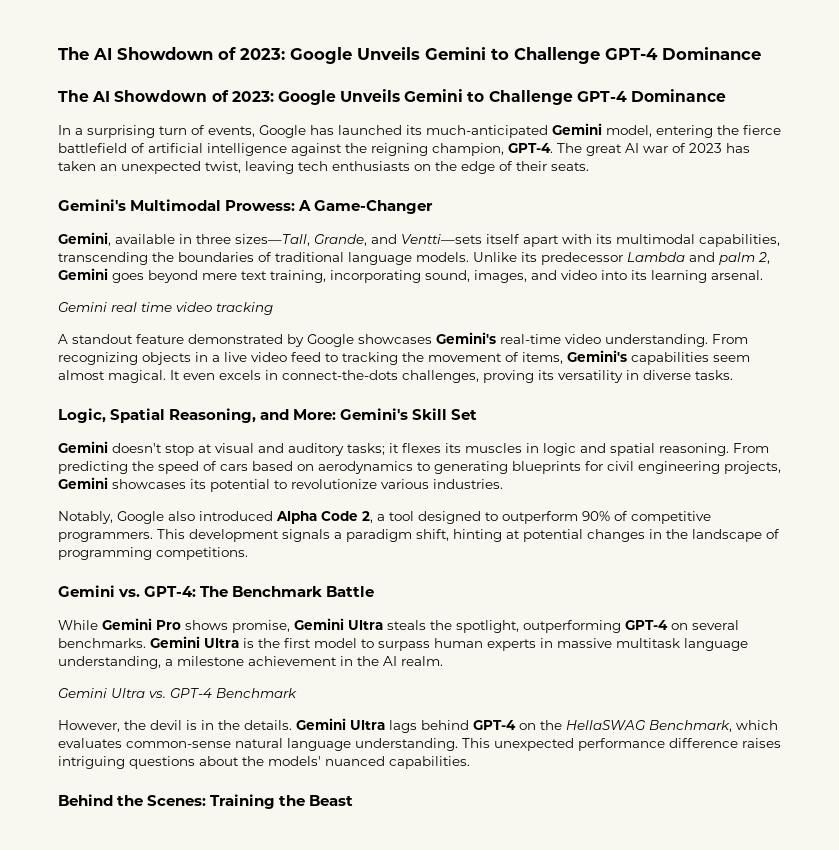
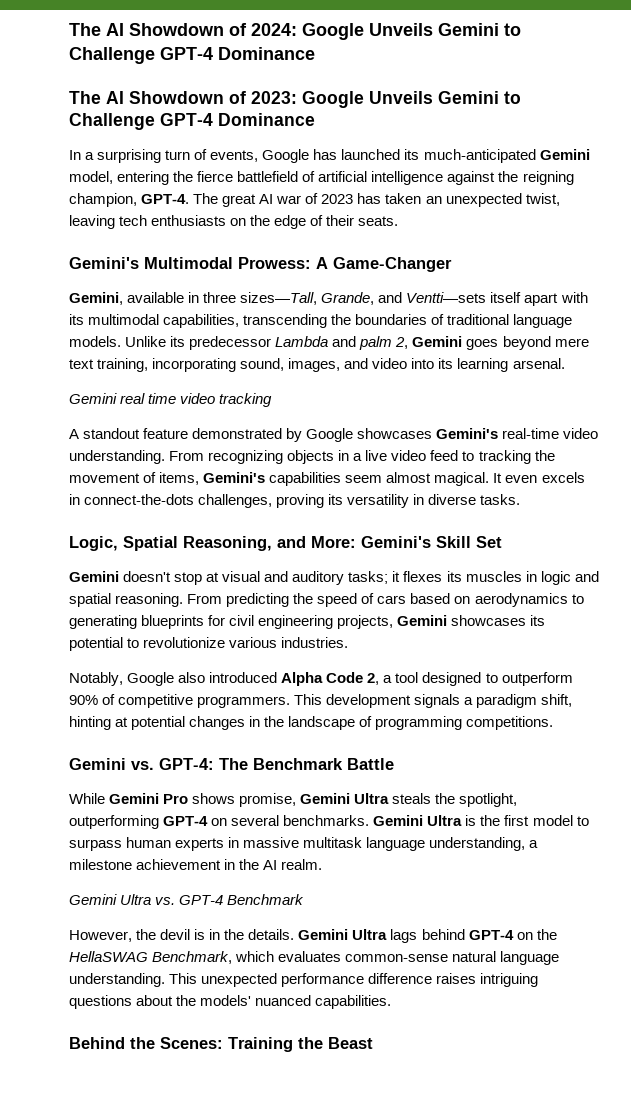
[58,47,285,60] The AI Showdown of 2023: -> [69,23,297,36] The AI Showdown of 2024:

